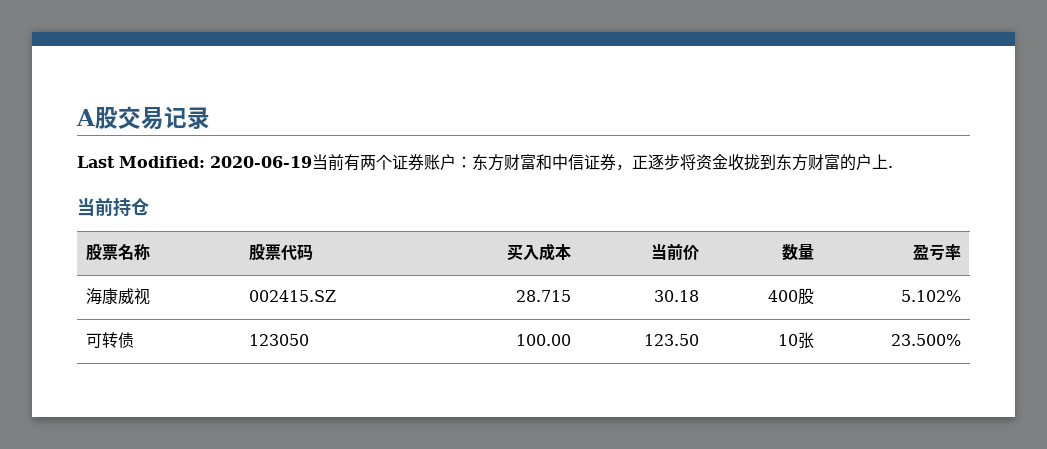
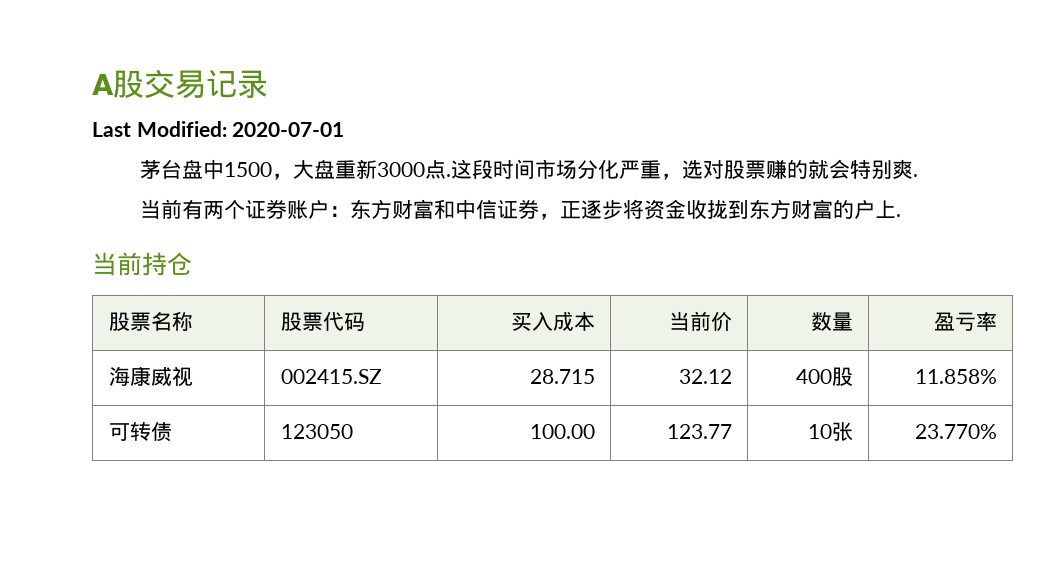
[210,156,312,168] 2020-06-19 -> [232,122,345,137] [140,159,919,180] 2020-07-01 // 茅台盘中1500，大盘重新3000点.这段时间市场分化严重，选对股票赚的就会特别爽. //
[654,290,700,302] 30.18 -> [678,369,732,384] 32.12
[901,290,962,302] 5.102% -> [914,369,997,384] 11.858%
[644,334,700,346] 123.50 -> [666,424,732,439] 123.77
[891,334,962,346] 23.500% -> [914,424,997,439] 23.770%

